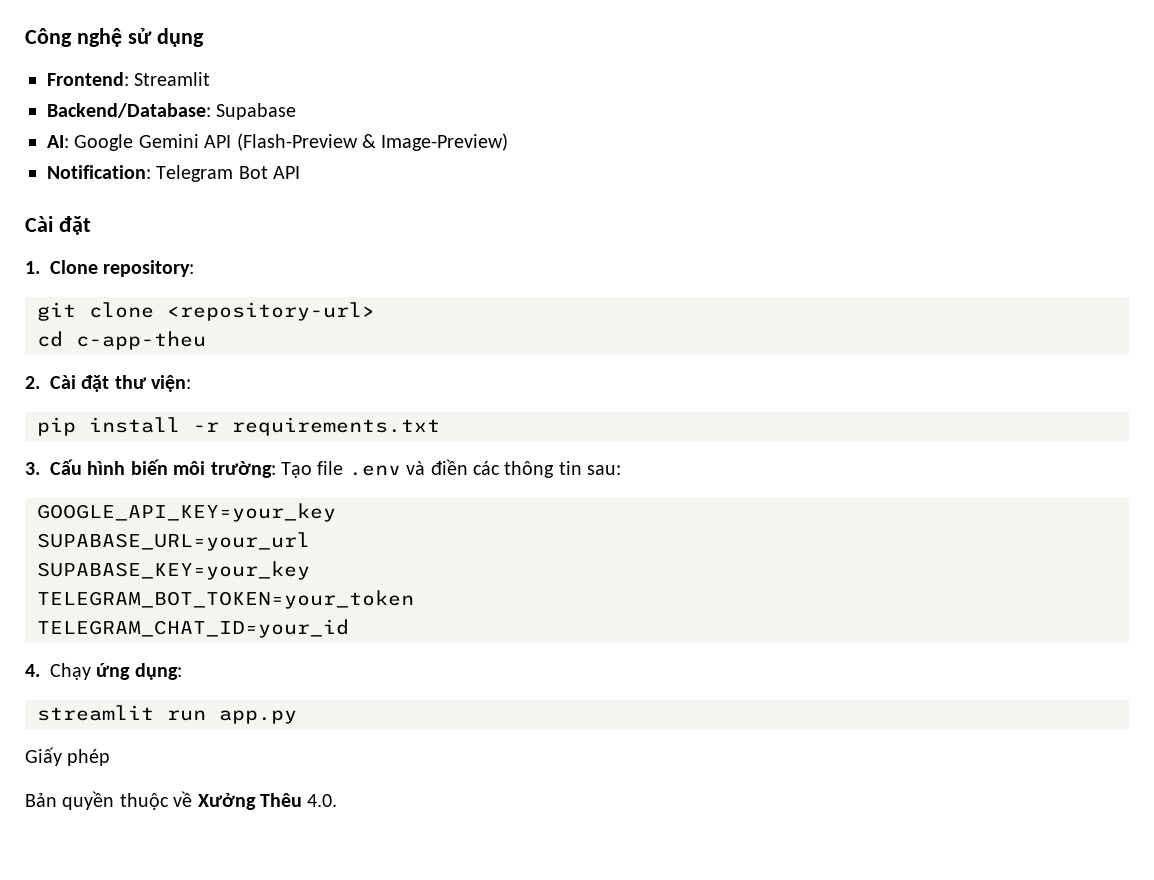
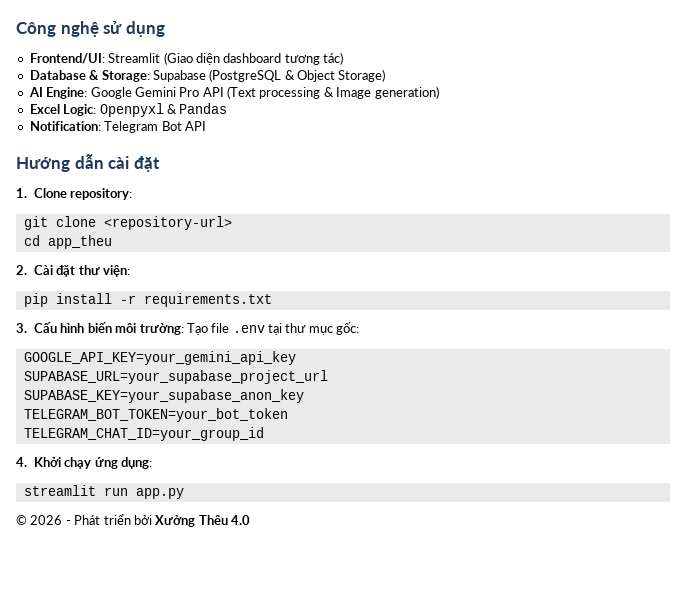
[47,72,129,86] Frontend: -> [29,53,105,64] Frontend/UI:
[47,103,297,120] [47,133,509,151] // Backend/Database: Supabase // AI: Google Gemini API (Flash-Preview & Image-Preview) -> [163,52,343,65] [29,69,386,82] [28,86,439,99] [29,103,228,117] (Giao diện dashboard tương tác) // Database & Storage: Supabase (PostgreSQL & Object Storage) // AI Engine: Google Gemini Pro API (Text processing & Image generation) // Excel Logic: Openpyxl & Pandas
[25,216,53,232] Cài -> [16,154,130,172] Hướng dẫn cài
[76,331,206,350] c-app-theu -> [47,235,112,249] app_theu
[406,459,622,478] [37,503,336,522] [37,532,310,551] [37,561,310,580] [37,590,414,609] [37,619,349,638] và điền các thông tin sau: // GOOGLE_API_KEY=your_key // SUPABASE_URL=your_url // SUPABASE_KEY=your_key // TELEGRAM_BOT_TOKEN=your_token // TELEGRAM_CHAT_ID=your_id -> [268,322,360,335] [23,351,296,365] [23,370,328,384] [23,389,304,403] [23,408,288,422] [23,427,264,441] tại thư mục gốc: // GOOGLE_API_KEY=your_gemini_api_key // SUPABASE_URL=your_supabase_project_url // SUPABASE_KEY=your_supabase_anon_key // TELEGRAM_BOT_TOKEN=your_bot_token // TELEGRAM_CHAT_ID=your_group_id
[50,663,91,680] Chạy -> [34,457,92,469] Khởi chạy
[25,747,111,766] [25,791,193,810] Giấy phép // Bản quyền thuộc về -> [16,514,152,525] © 2026 - Phát triển bởi
[307,794,338,807] 4.0. -> [231,515,250,525] 4.0

